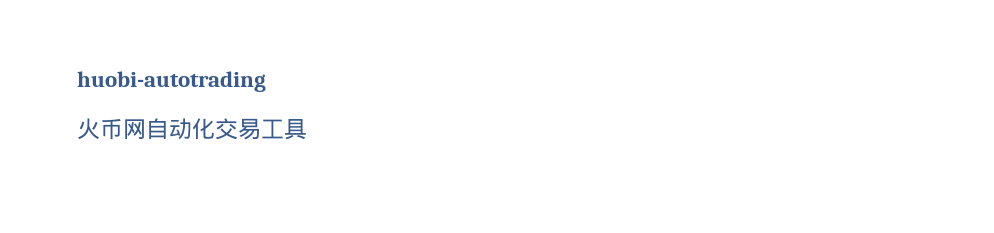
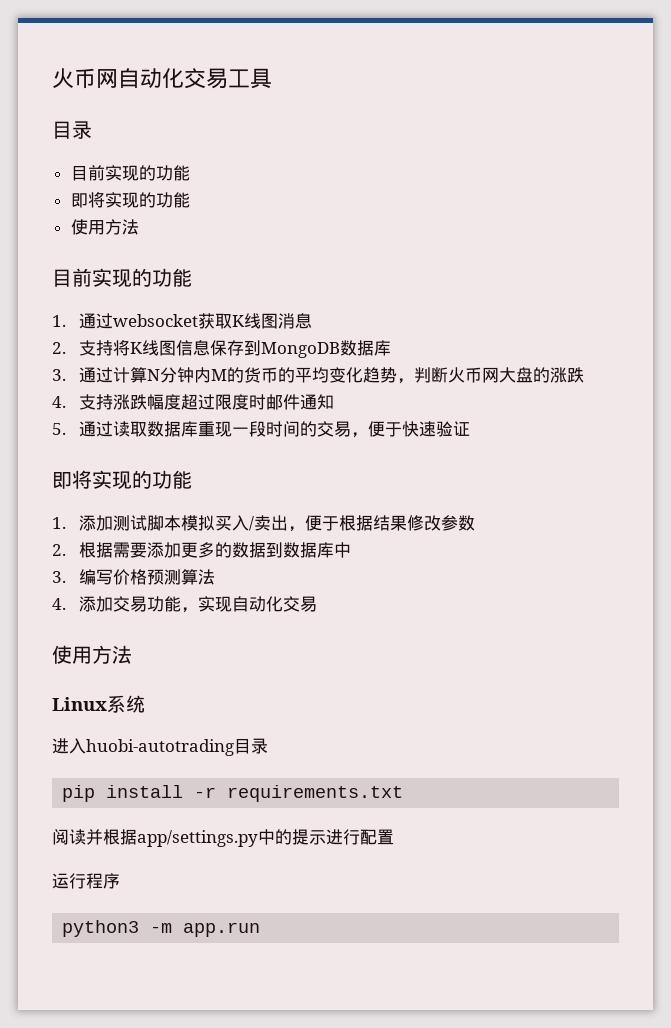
[77,71,266,92] huobi-autotrading // -> (52, 78) none
(307, 129) none -> [52,121,92,139] [70,165,190,181] [70,192,190,208] [70,219,139,235] [52,268,192,288] [52,313,313,329] [52,340,392,358] [52,367,585,384] [52,394,335,410] [52,421,471,438] [52,470,192,490] [52,515,476,532] [52,542,352,558] [52,569,216,585] [52,596,318,613] [52,645,132,664] [52,695,145,713] [52,738,268,756] [62,785,404,802] [52,829,394,847] [52,873,120,889] [62,920,261,937] // 目录 // 目前实现的功能 // 即将实现的功能 // 使用方法 // 目前实现的功能 // 1.通过websocket获取K线图消息 // 2.支持将K线图信息保存到MongoDB数据库 // 3.通过计算N分钟内M的货币的平均变化趋势，判断火币网大盘的涨跌 // 4.支持涨跌幅度超过限度时邮件通知 // 5.通过读取数据库重现一段时间的交易，便于快速验证 // 即将实现的功能 // 1.添加测试脚本模拟买入/卖出，便于根据结果修改参数 // 2.根据需要添加更多的数据到数据库中 // 3.编写价格预测算法 // 4.添加交易功能，实现自动化交易 // 使用方法 // Linux系统 // 进入huobi-autotrading目录 // pip install -r requirements.txt // 阅读并根据app/settings.py中的提示进行配置 // 运行程序 // python3 -m app.run

